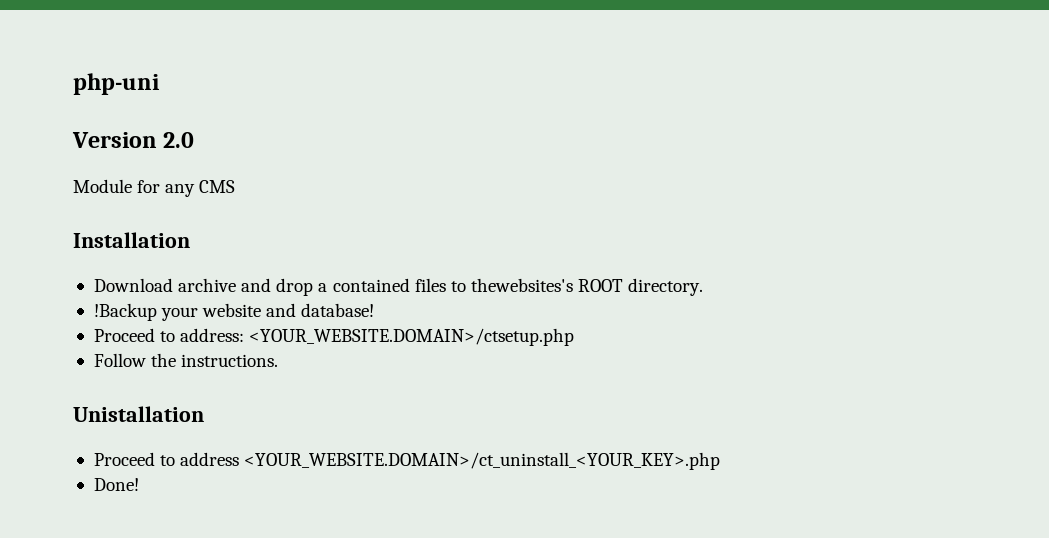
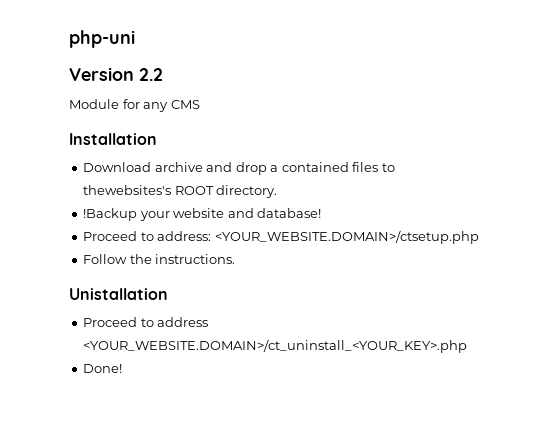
[163,132,195,148] 2.0 -> [139,68,163,81] 2.2

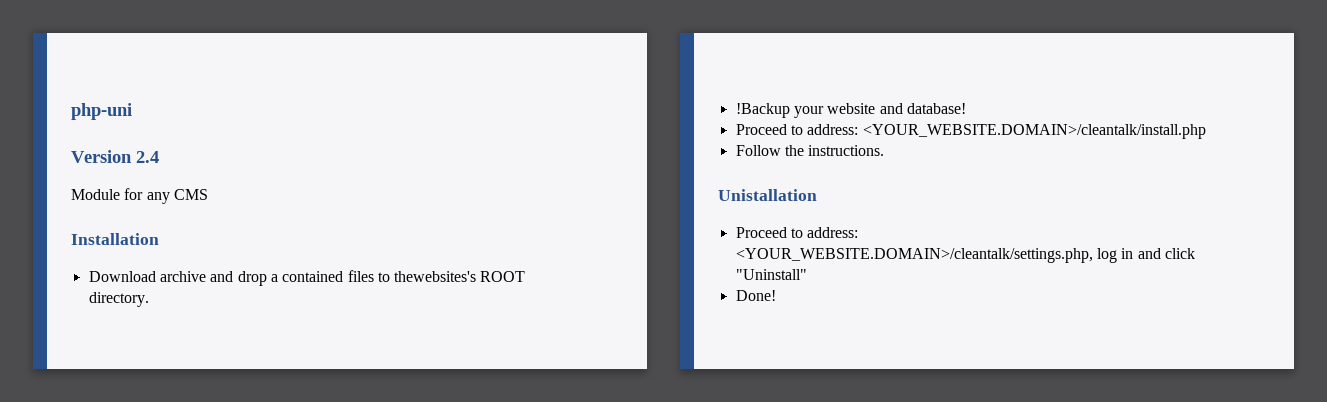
[139,68,163,81] 2.2 -> [136,151,159,163] 2.4
[214,230,479,244] <YOUR_WEBSITE.DOMAIN>/ctsetup.php -> [862,124,1206,139] <YOUR_WEBSITE.DOMAIN>/cleantalk/install.php
[157,317,209,327] [83,339,468,353] address <YOUR_WEBSITE.DOMAIN>/ct_uninstall_<YOUR_KEY>.php -> [807,227,859,238] [735,248,1195,263] [735,269,807,280] address: <YOUR_WEBSITE.DOMAIN>/cleantalk/settings.php, log in and click "Uninstall"

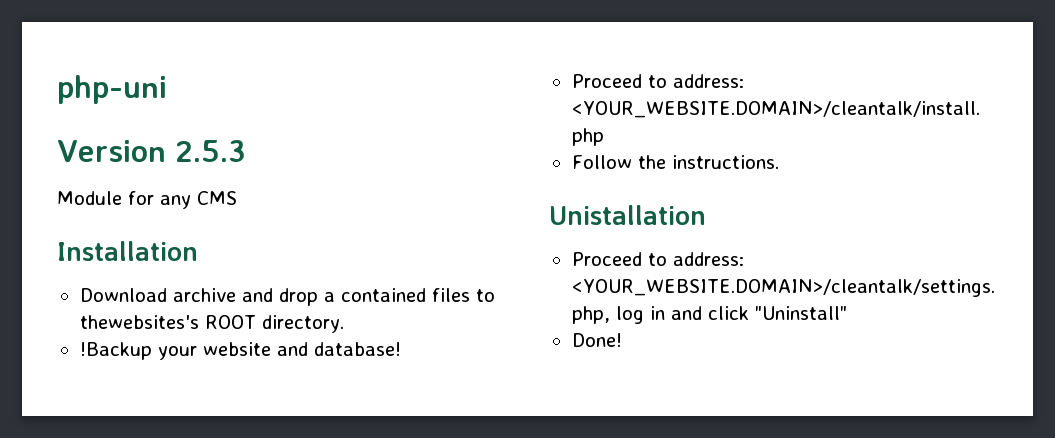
[136,151,159,163] 2.4 -> [174,140,246,162] 2.5.3

